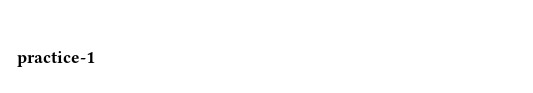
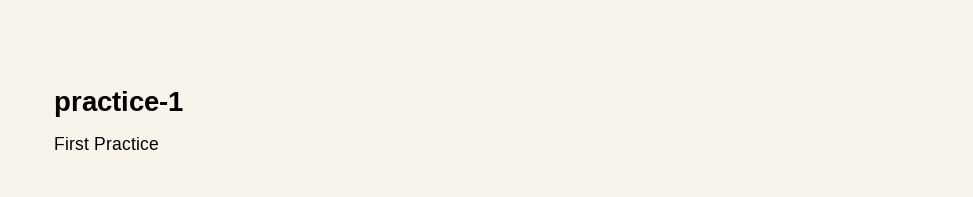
(95, 59) none -> [54,137,159,150] // First Practice

